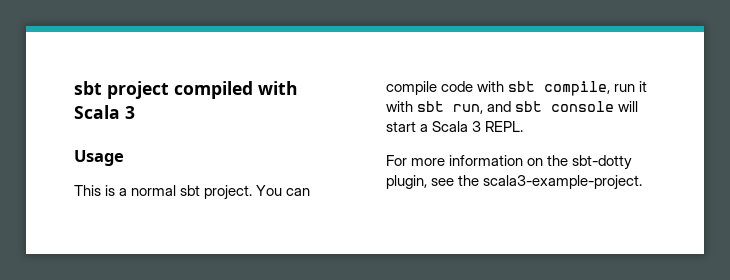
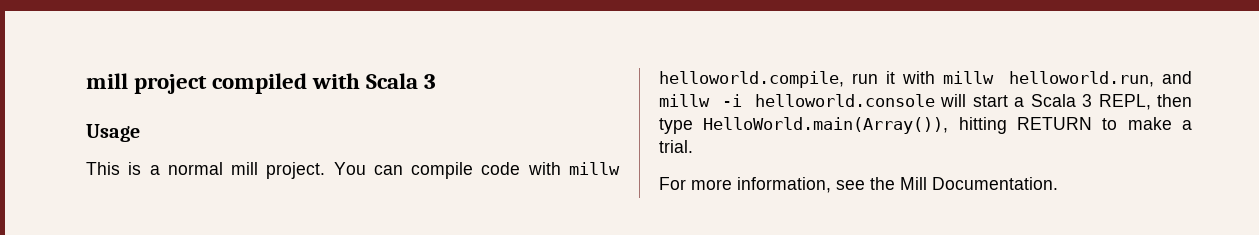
[74,81,102,95] sbt -> [86,73,128,89] mill
[180,185,201,196] sbt -> [231,162,259,175] mill
[508,81,611,96] sbt compile, -> [568,162,620,175] [659,71,844,88] millw helloworld.compile,
[417,101,615,114] sbt run, and sbt console -> [943,71,1192,87] [659,94,935,107] millw helloworld.run, and millw -i helloworld.console
[485,121,524,132] [386,155,633,170] [386,175,643,190] REPL. // For more information on the sbt-dotty plugin, see the scala3-example-project. -> [1098,94,1192,110] [659,117,1192,134] [659,140,693,153] [659,177,1058,193] REPL, then type HelloWorld.main(Array()), hitting RETURN to make a trial. // For more information, see the Mill Documentation.

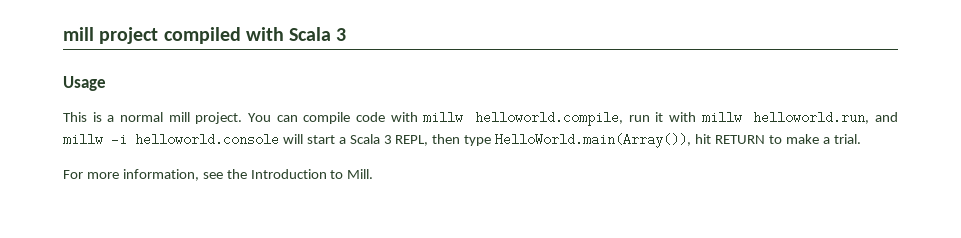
[958,117,1007,134] hitting -> [695,134,712,144] hit
[900,177,1058,190] Mill Documentation. -> [250,169,374,179] Introduction to Mill.

